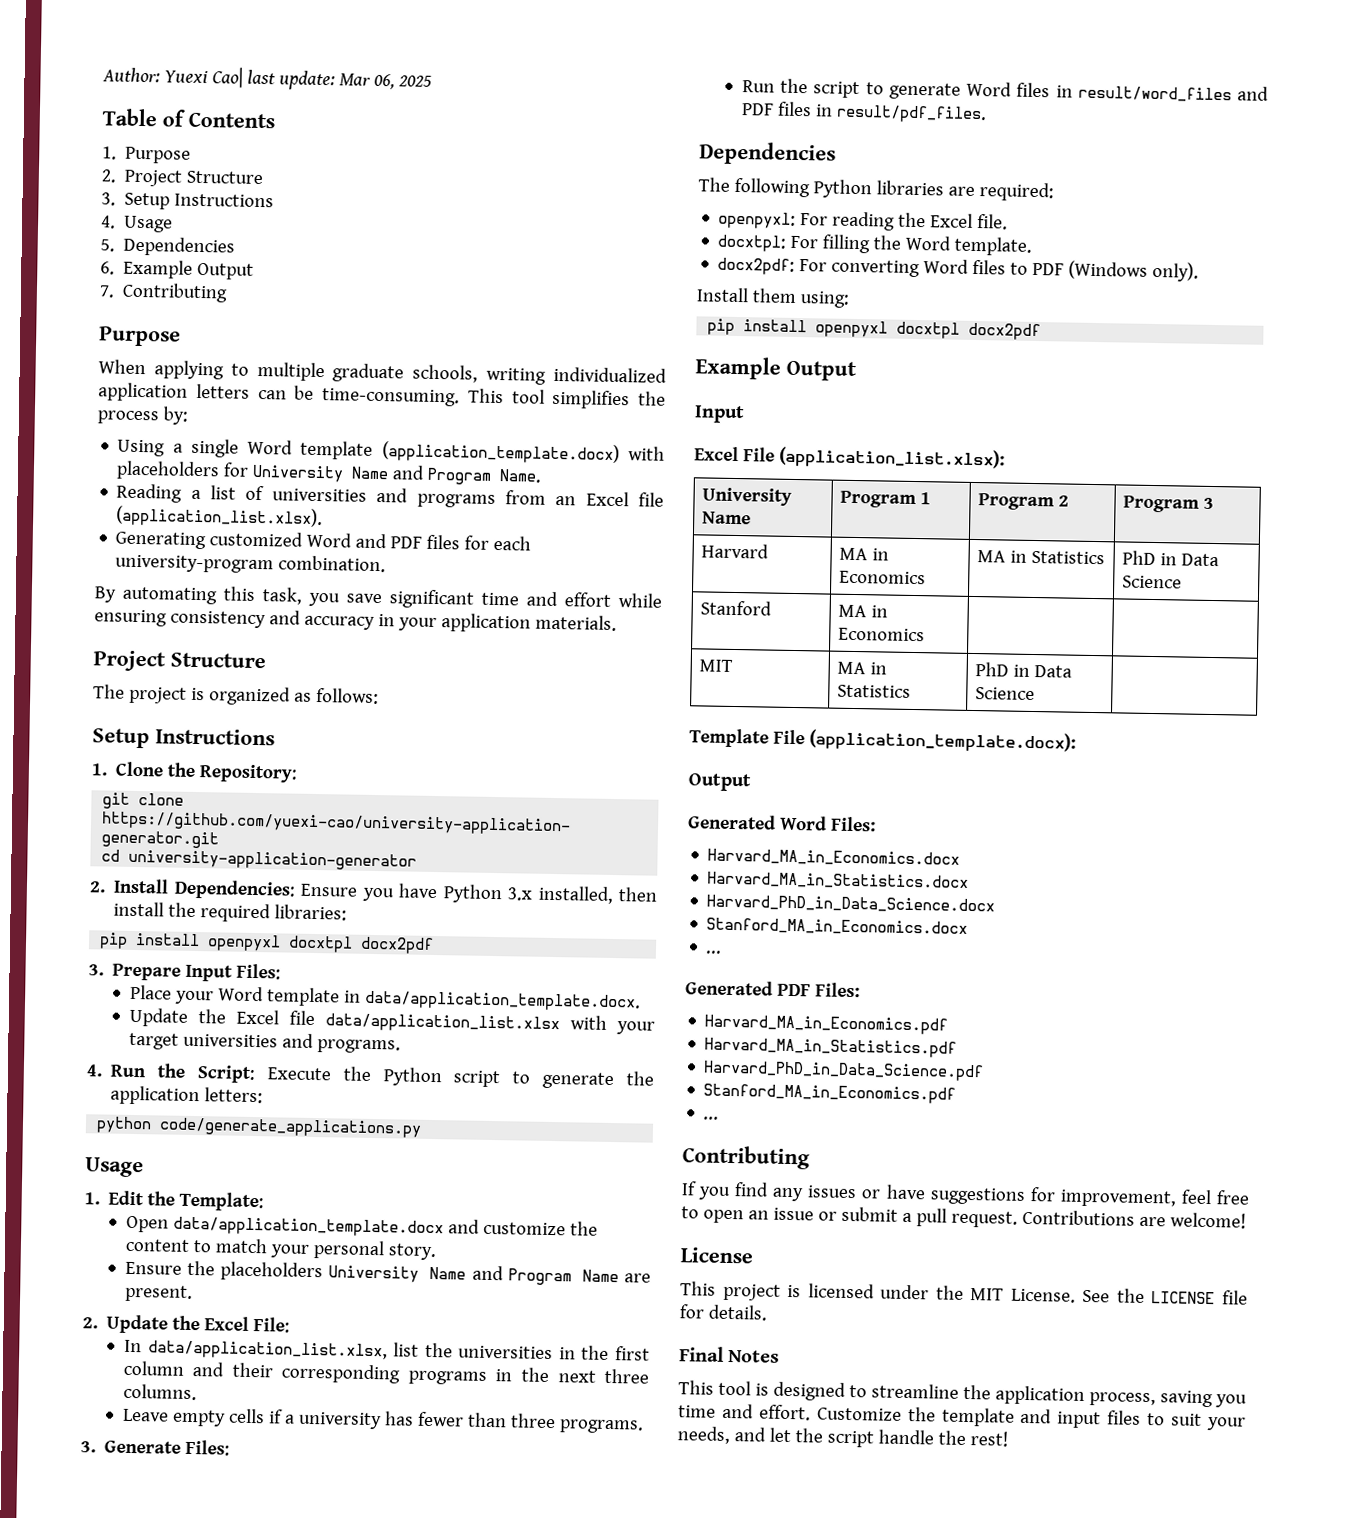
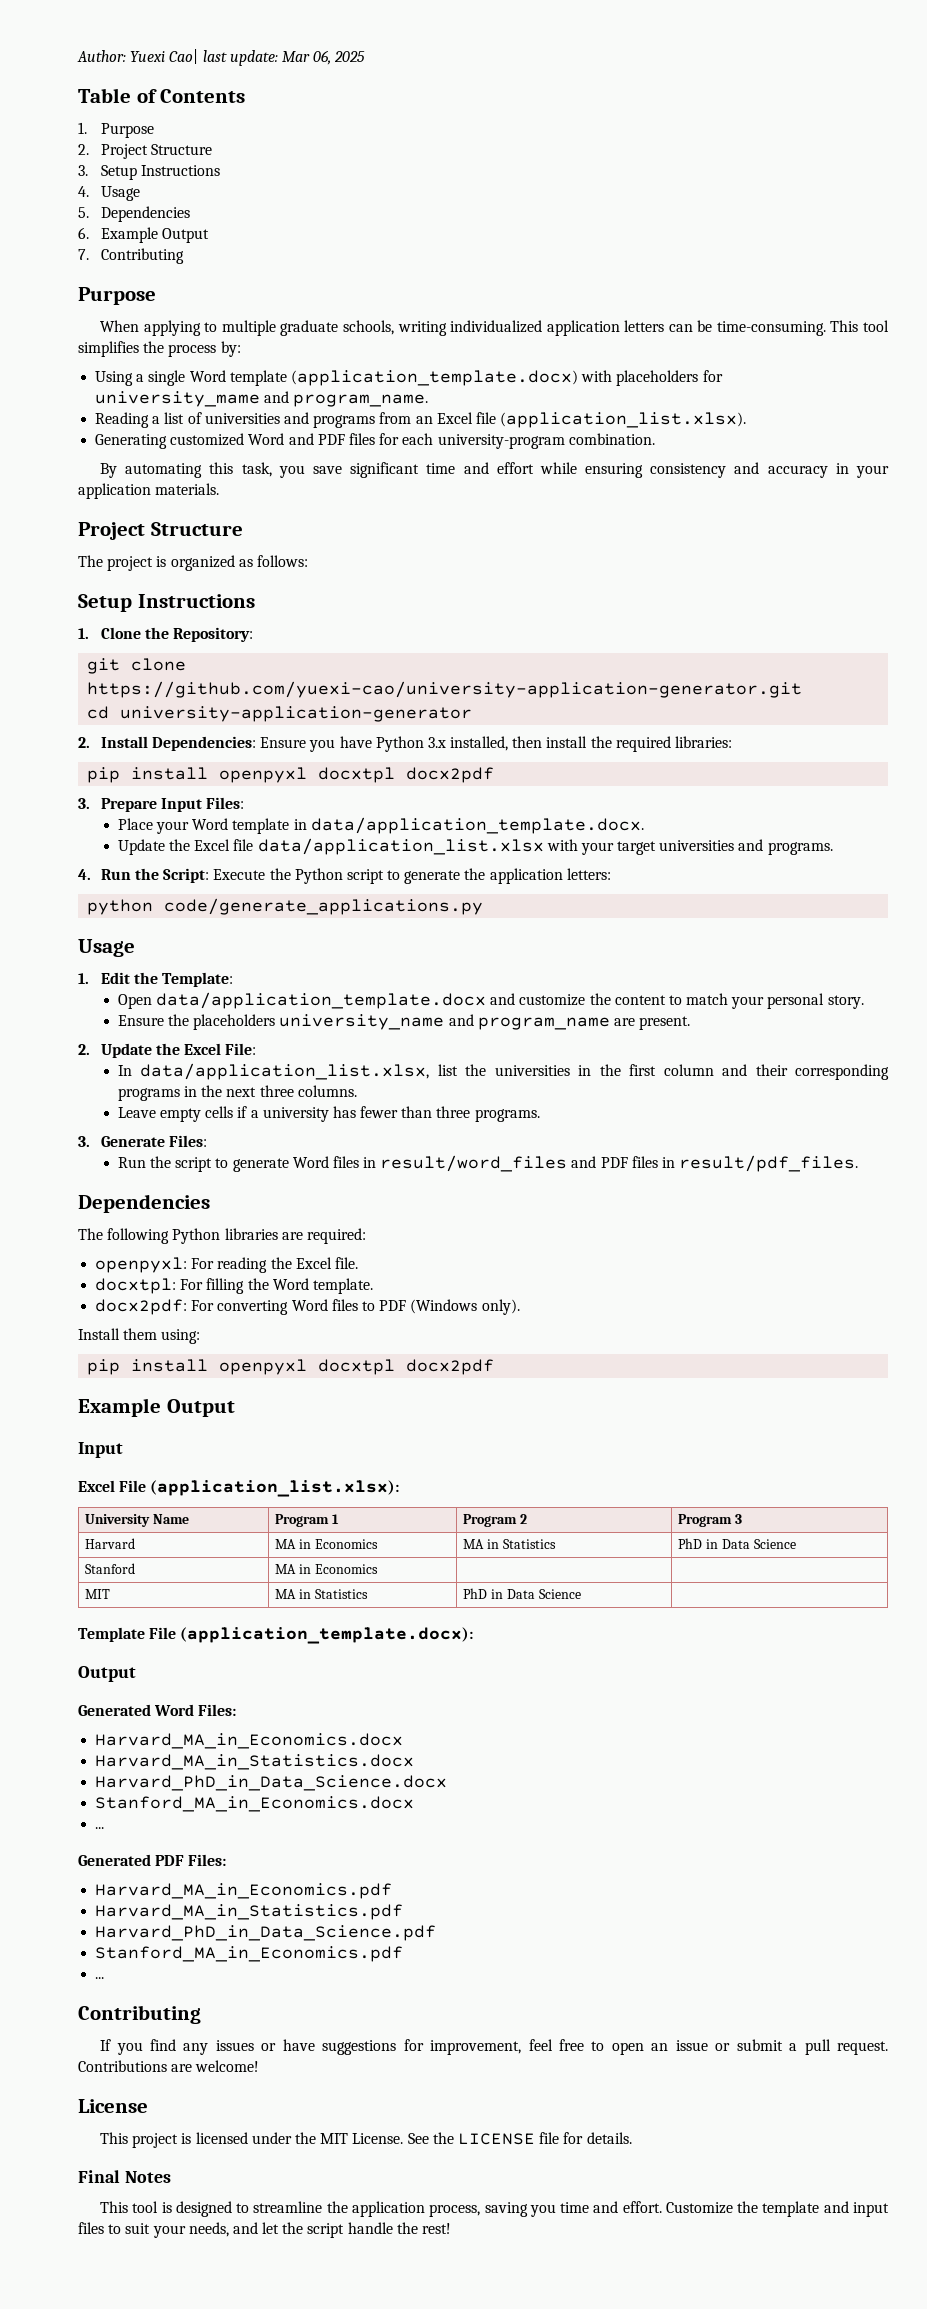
[252,464,543,485] University Name and Program Name. -> [95,391,429,407] university_mame and program_name.
[328,1265,619,1286] University Name and Program Name -> [279,1014,610,1030] university_name and program_name

